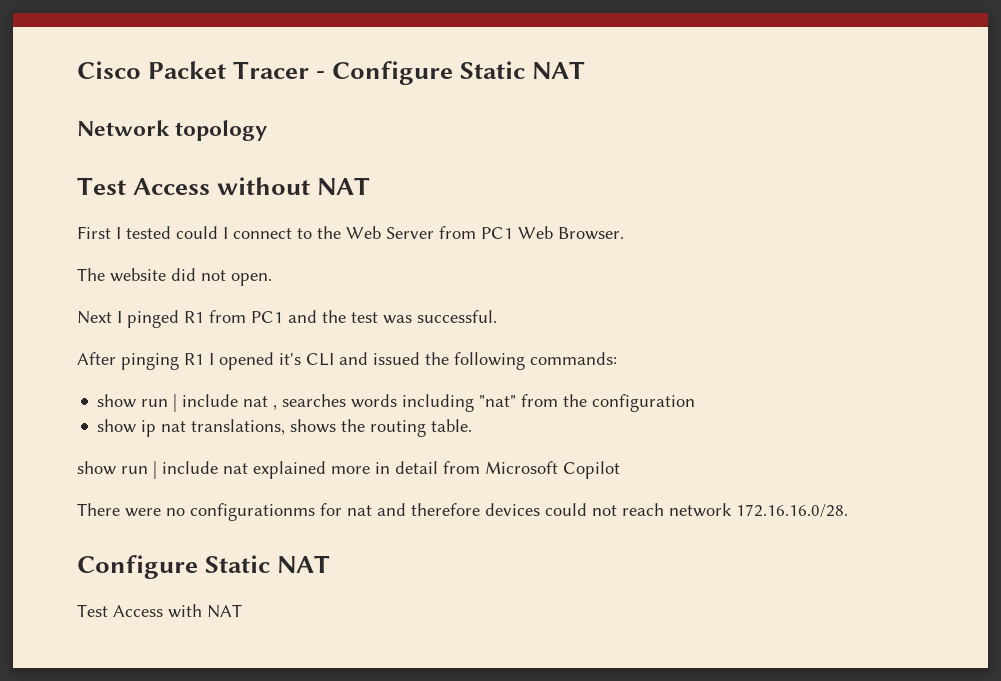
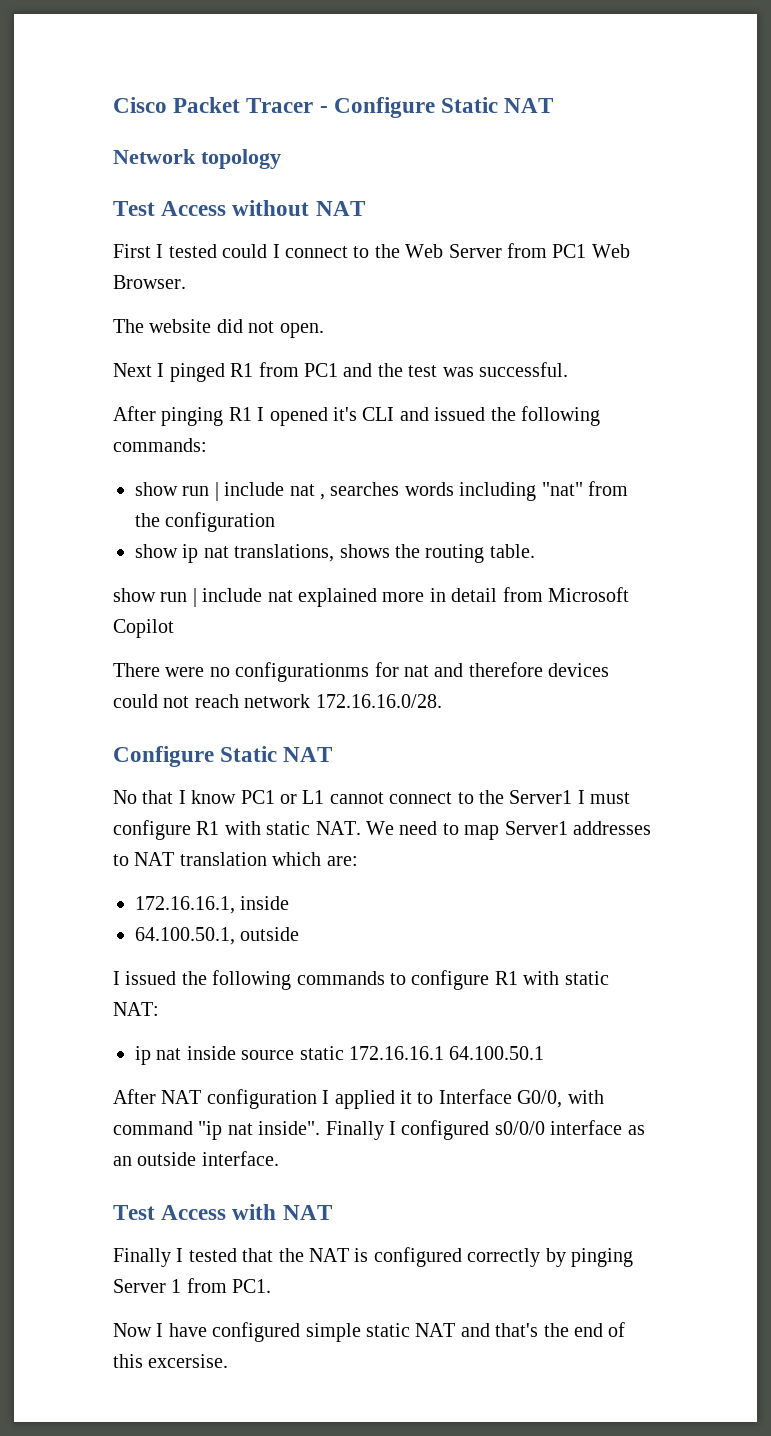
[77,604,242,618] Test Access with NAT -> [113,790,631,804] [113,820,651,840] [113,852,358,866] [135,896,290,914] [135,927,300,945] [113,970,609,990] [113,1002,159,1016] [135,1046,545,1065] [113,1089,604,1109] [113,1120,645,1140] [113,1151,279,1166] [113,1204,332,1220] [113,1247,633,1267] [113,1278,272,1293] [113,1322,626,1342] [113,1354,229,1368] No that I know PC1 or L1 cannot connect to the Server1 I must configure R1 with static NAT. We need to map Server1 addresses to NAT translation which are: // 172.16.16.1, inside // 64.100.50.1, outside // I issued the following commands to configure R1 with static NAT: // ip nat inside source static 172.16.16.1 64.100.50.1 // After NAT configuration I applied it to Interface G0/0, with command "ip nat inside". Finally I configured s0/0/0 interface as an outside interface. // Test Access with NAT // Finally I tested that the NAT is configured correctly by pinging Server 1 from PC1. // Now I have configured simple static NAT and that's the end of this excersise.

